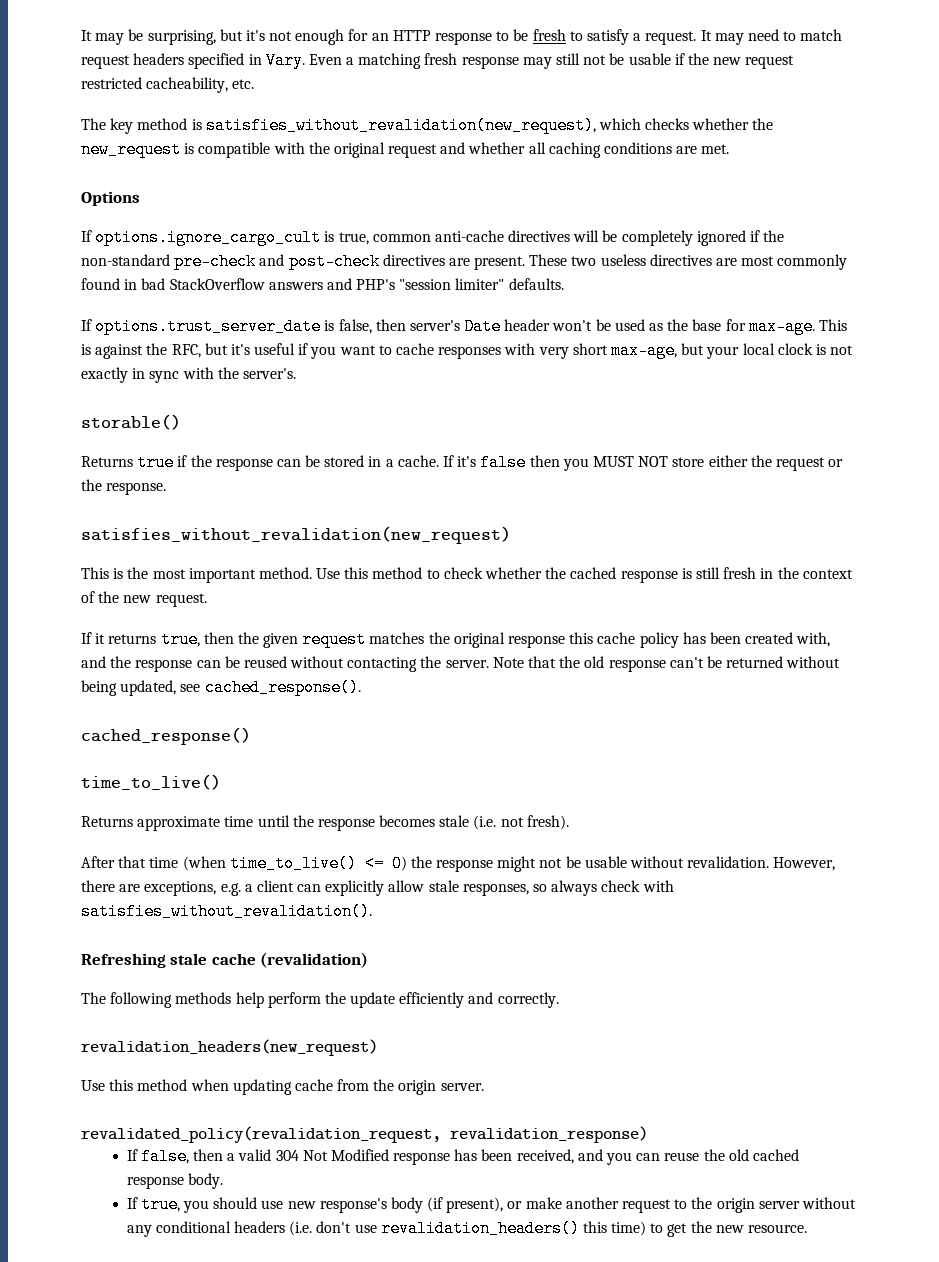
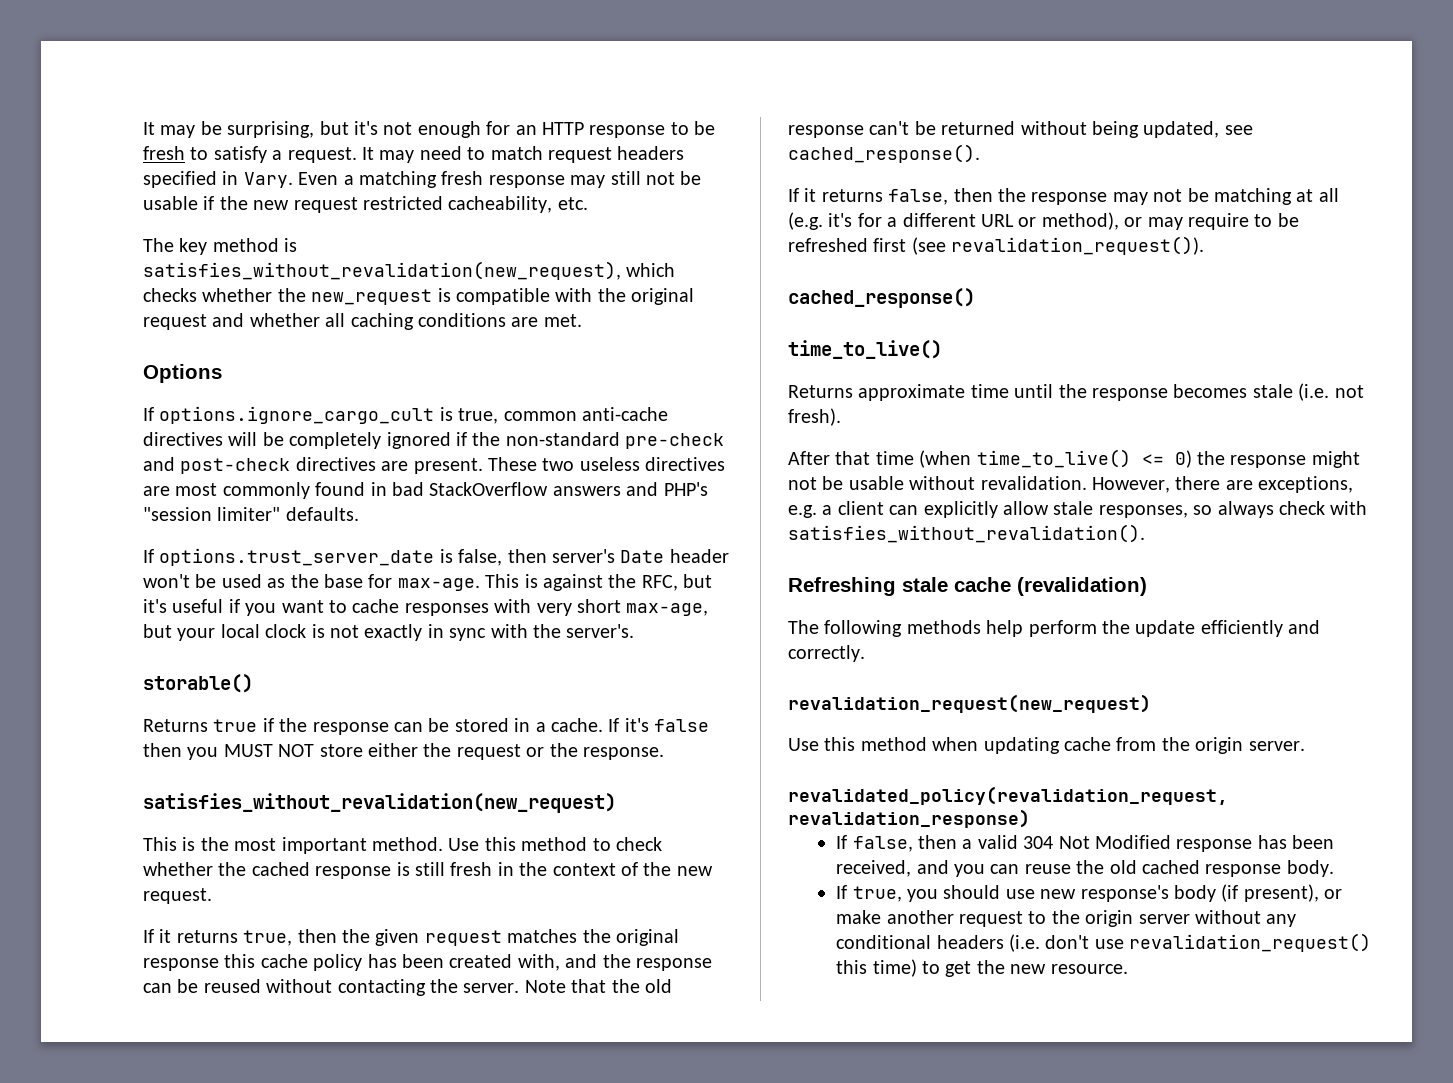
(361, 687) none -> [788,188,1339,205] [788,212,1299,230] [788,236,1205,255] // If it returns false, then the response may not be matching at all (e.g. it's for a different URL or method), or may require to be refreshed first (see revalidation_request()).
[81,1039,378,1056] revalidation_headers(new_request) -> [788,694,1151,713] revalidation_request(new_request)
[380,1220,580,1237] revalidation_headers() -> [1129,933,1372,952] revalidation_request()

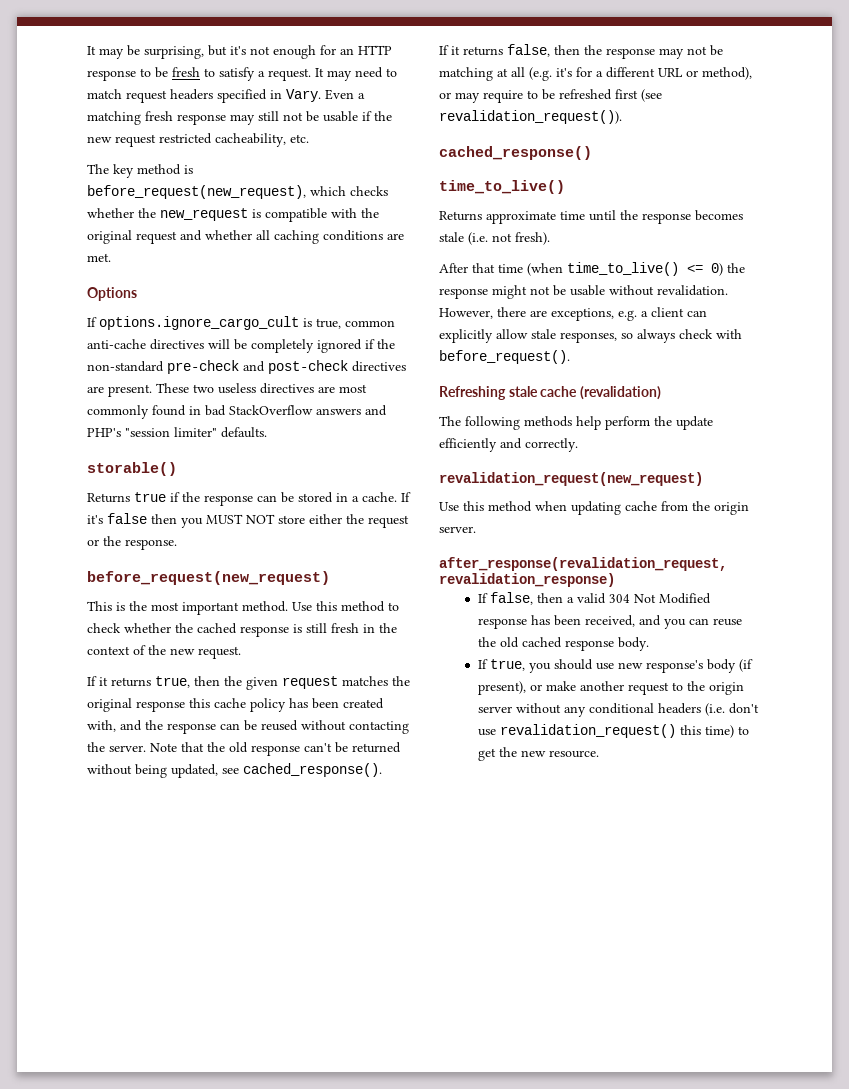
[143,261,621,280] satisfies_without_revalidation(new_request), -> [87,185,306,199] before_request(new_request),
[143,548,729,566] [143,574,713,591] [143,599,709,616] [143,624,635,641] // If options.trust_server_date is false, then server's Date header won't be used as the base for max-age. This is against the RFC, but it's useful if you want to cache responses with very short max-age, but your local clock is not exactly in sync with the server's. -> (267, 432) none
[143,793,616,813] satisfies_without_revalidation(new_request) -> [87,571,330,585] before_request(new_request)
[788,524,1145,543] satisfies_without_revalidation(). -> [439,350,570,364] before_request().
[788,786,1228,805] revalidated_policy(revalidation_request, -> [439,557,727,571] after_response(revalidation_request,

